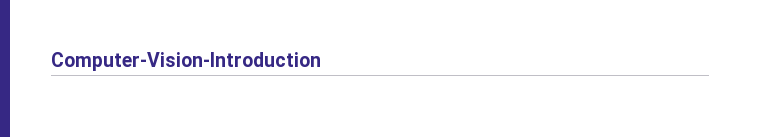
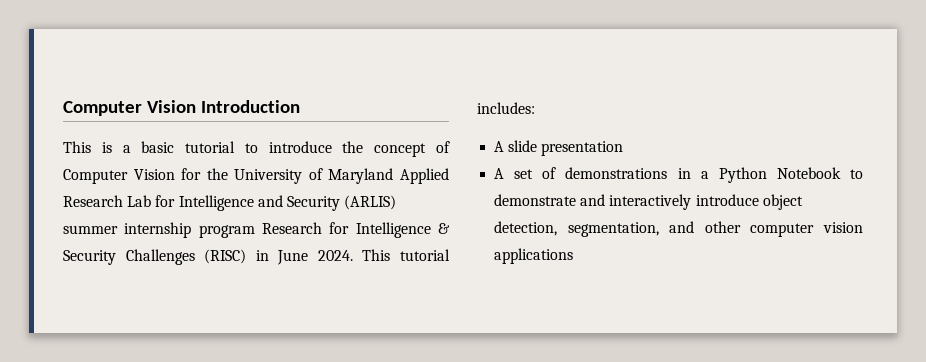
[51,52,321,71] Computer-Vision-Introduction -> [63,100,301,116] [63,141,450,157] [63,168,449,184] [63,195,397,211] [63,222,450,238] [63,249,450,265] [477,102,535,114] [494,140,624,156] [494,167,863,183] [494,194,803,210] [494,221,863,237] [494,248,574,264] Computer Vision Introduction // This is a basic tutorial to introduce the concept of Computer Vision for the University of Maryland Applied Research Lab for Intelligence and Security (ARLIS) summer internship program Research for Intelligence & Security Challenges (RISC) in June 2024. This tutorial includes: // A slide presentation // A set of demonstrations in a Python Notebook to demonstrate and interactively introduce object detection, segmentation, and other computer vision applications

